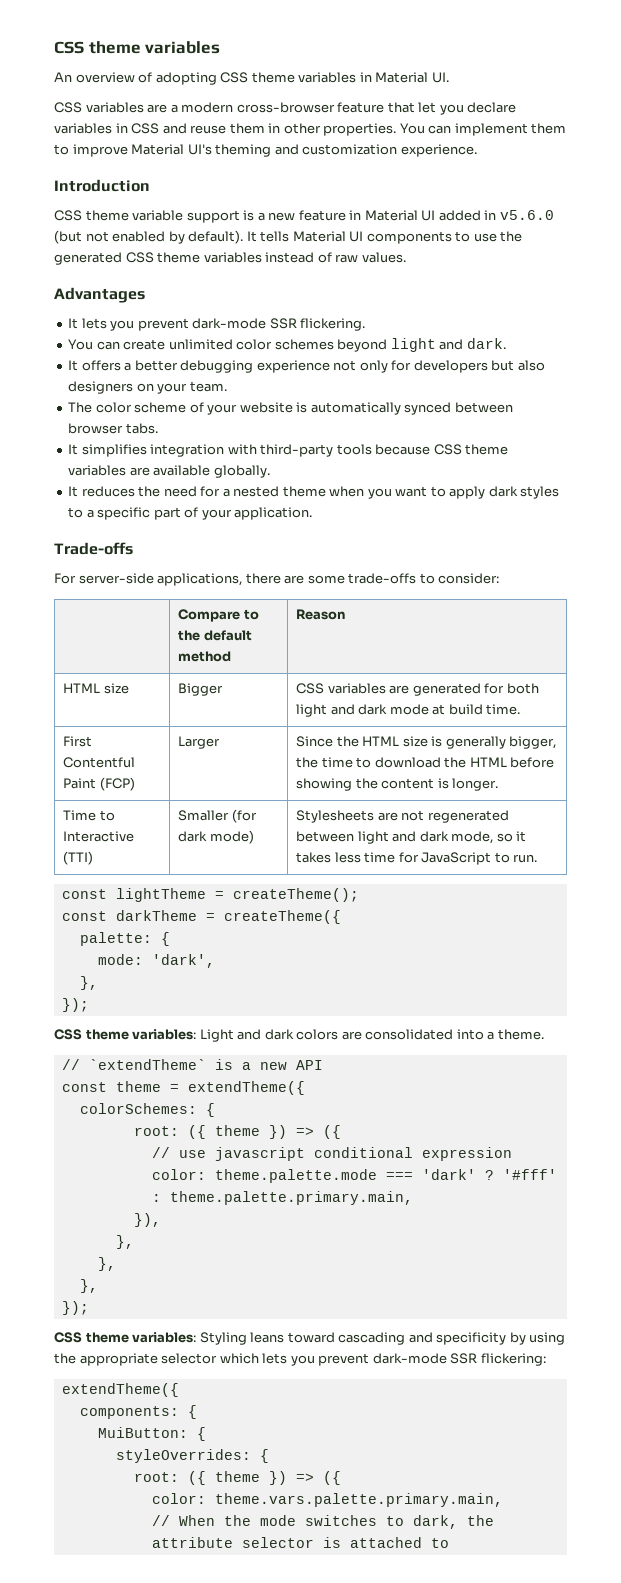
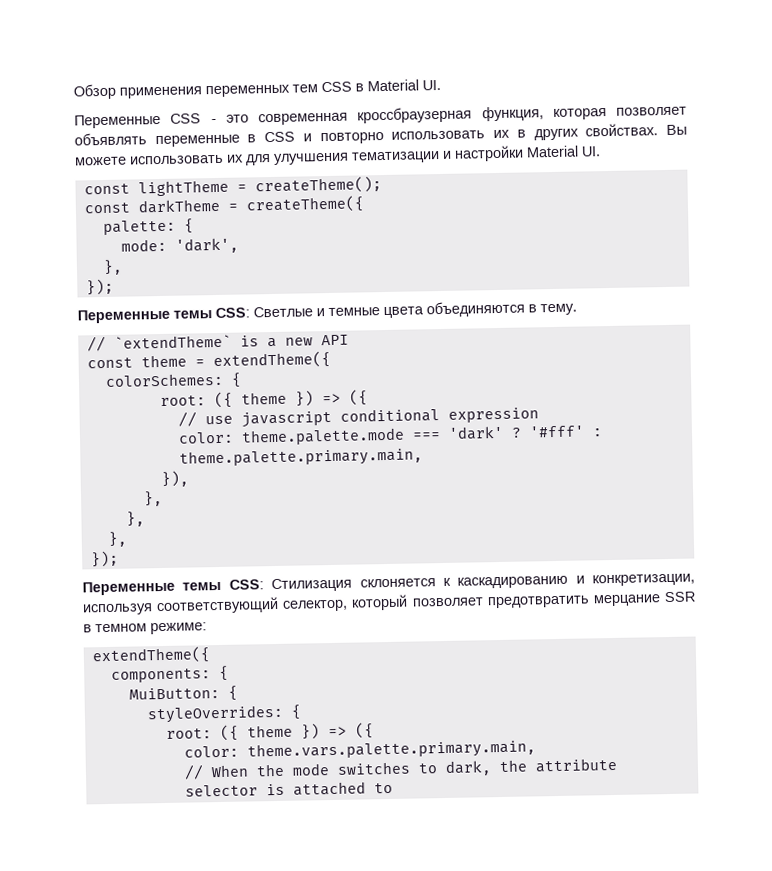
[54,41,221,54] [54,72,449,85] [54,102,517,115] [54,123,567,136] [54,144,477,157] [54,179,150,192] [54,210,554,223] [54,230,523,244] [54,252,406,265] [54,287,145,303] [68,318,366,331] [68,338,506,352] [68,360,545,373] [68,381,227,394] [68,402,513,415] [68,423,158,434] [68,444,509,457] [68,465,270,478] [68,486,560,499] [68,507,313,520] [54,542,133,555] [54,573,500,586] [178,609,259,622] [178,630,252,641] [178,651,232,662] [296,609,346,620] [63,683,129,694] [178,683,224,696] [296,683,539,696] [296,704,521,717] [63,736,93,747] [63,757,136,768] [63,777,135,791] [178,736,221,749] [296,736,557,749] [296,757,555,768] [296,778,499,791] [63,810,115,821] [63,831,135,842] [63,851,94,865] [178,809,257,823] [178,830,254,844] [296,810,509,823] [296,831,527,844] [296,852,538,865] CSS theme variables // An overview of adopting CSS theme variables in Material UI. // CSS variables are a modern cross-browser feature that let you declare variables in CSS and reuse them in other properties. You can implement them to improve Material UI's theming and customization experience. // Introduction // CSS theme variable support is a new feature in Material UI added in v5.6.0 (but not enabled by default). It tells Material UI components to use the generated CSS theme variables instead of raw values. // Advantages // It lets you prevent dark-mode SSR flickering. // You can create unlimited color schemes beyond light and dark. // It offers a better debugging experience not only for developers but also designers on your team. // The color scheme of your website is automatically synced between browser tabs. // It simplifies integration with third-party tools because CSS theme variables are available globally. // It reduces the need for a nested theme when you want to apply dark styles to a specific part of your application. // Trade-offs // For server-side applications, there are some trade-offs to consider: // | Compare to the default method | Reason // HTML size | Bigger | CSS variables are generated for both light and dark mode at build time. // First Contentful Paint (FCP) | Larger | Since the HTML size is generally bigger, the time to download the HTML before showing the content is longer. // Time to Interactive (TTI) | Smaller (for dark mode) | Stylesheets are not regenerated between light and dark mode, so it takes less time for JavaScript to run. -> [73,79,441,100] [74,106,687,129] [74,123,688,148] [75,145,601,166] Обзор применения переменных тем CSS в Material UI. // Переменные CSS - это современная кроссбраузерная функция, которая позволяет объявлять переменные в CSS и повторно использовать их в других свойствах. Вы можете использовать их для улучшения тематизации и настройки Material UI.
[54,1029,544,1042] CSS theme variables: Light and dark colors are consolidated into a theme. -> [77,300,577,324] Переменные темы CSS: Светлые и темные цвета объединяются в тему.
[54,1332,566,1345] [54,1353,546,1366] CSS theme variables: Styling leans toward cascading and specificity by using the appropriate selector which lets you prevent dark-mode SSR flickering: -> [82,573,695,596] [82,591,696,616] [83,622,207,635] Переменные темы CSS: Стилизация склоняется к каскадированию и конкретизации, используя соответствующий селектор, который позволяет предотвратить мерцание SSR в темном режиме:

